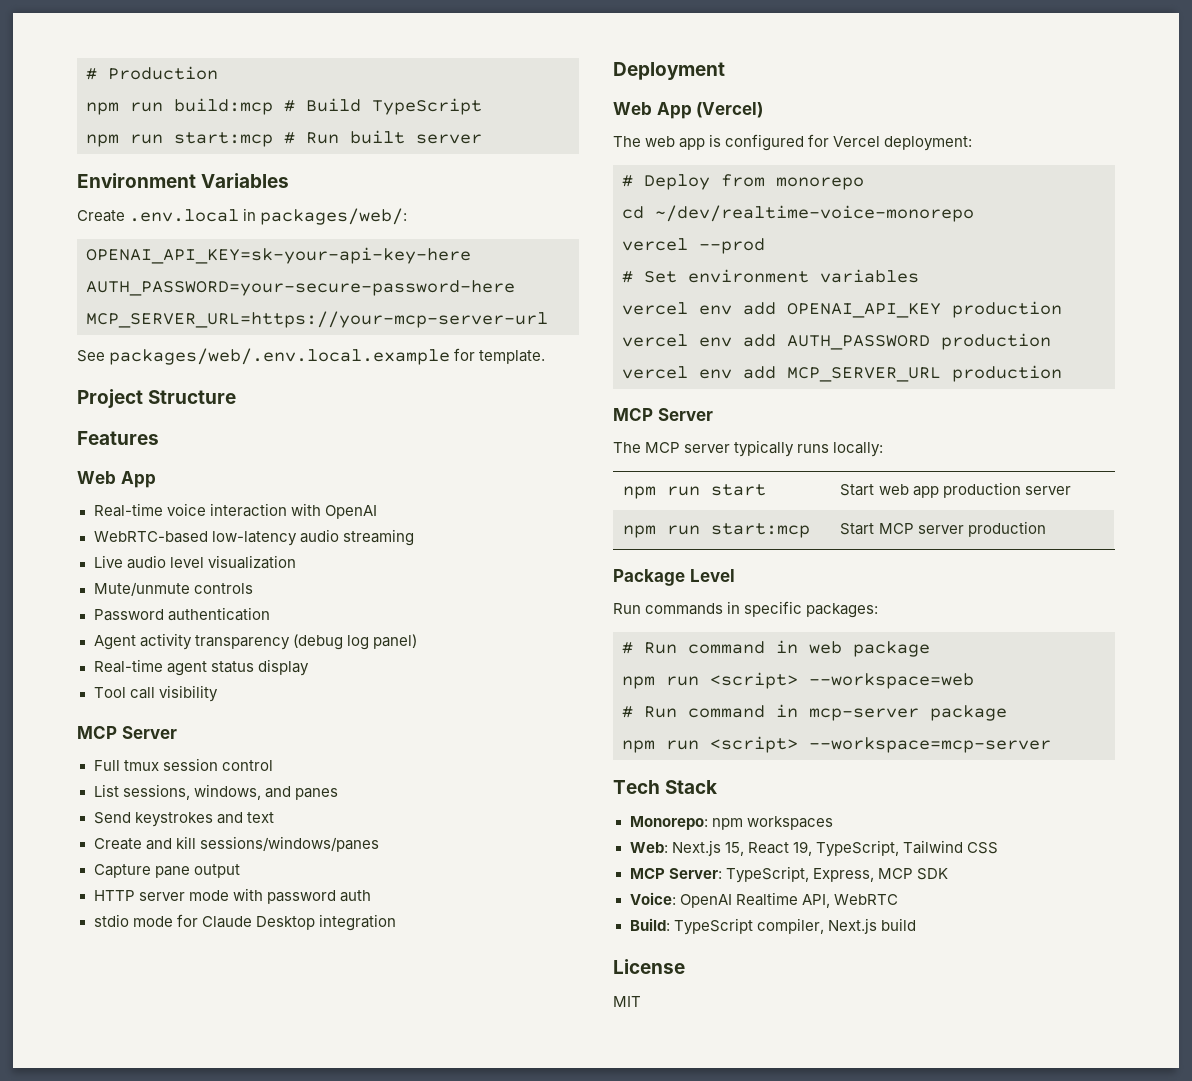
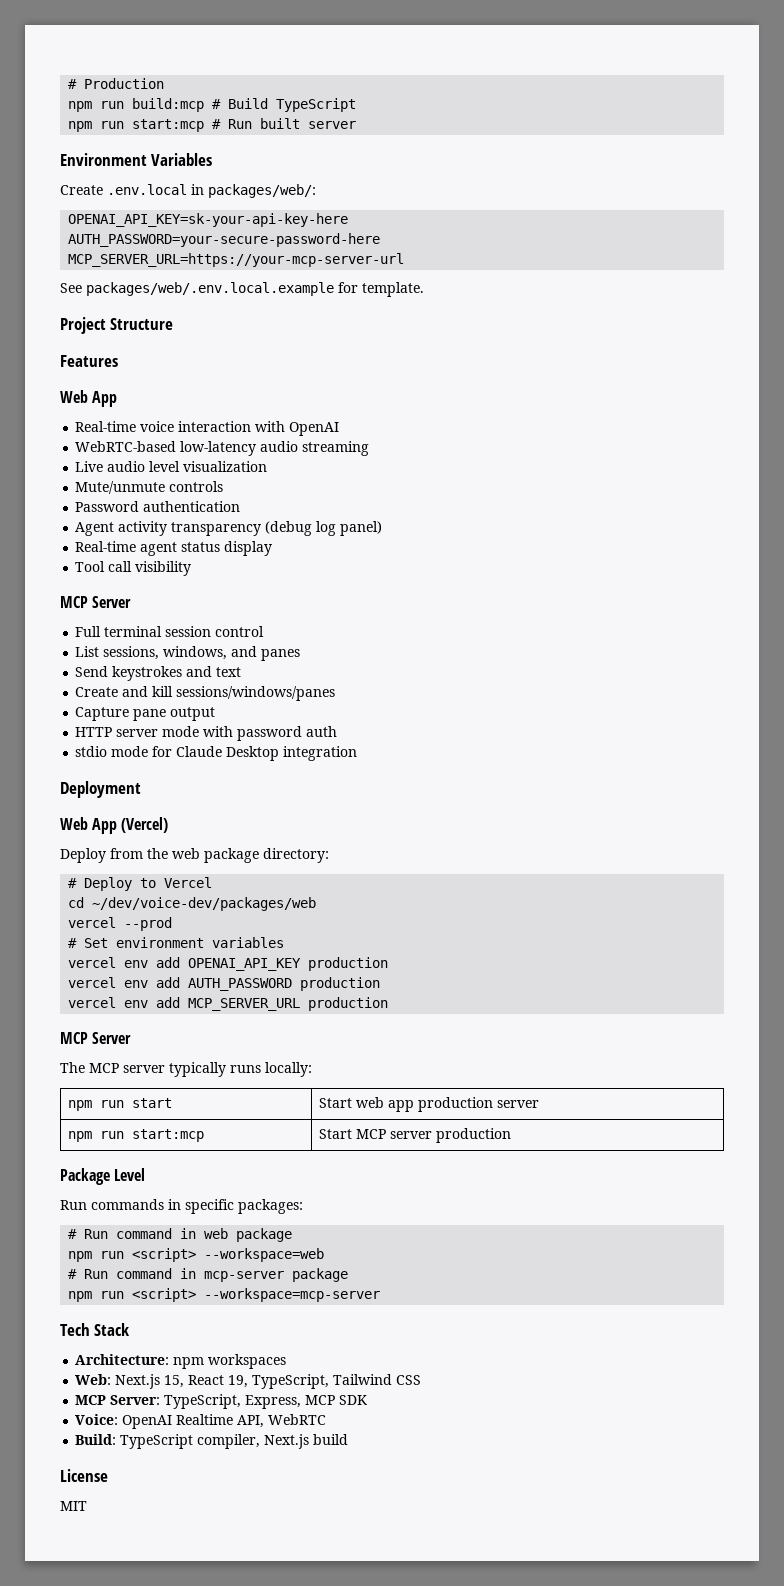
[123,760,159,771] tmux -> [104,626,163,637] terminal
[613,134,973,151] The web app is configured for Vercel deployment: -> [60,848,329,863] Deploy from the web package directory:
[721,174,864,190] from monorepo -> [140,877,213,888] to Vercel
[655,205,974,222] ~/dev/realtime-voice-monorepo -> [92,897,317,911] ~/dev/voice-dev/packages/web
[629,816,708,830] Monorepo: -> [75,1354,170,1365] Architecture:

